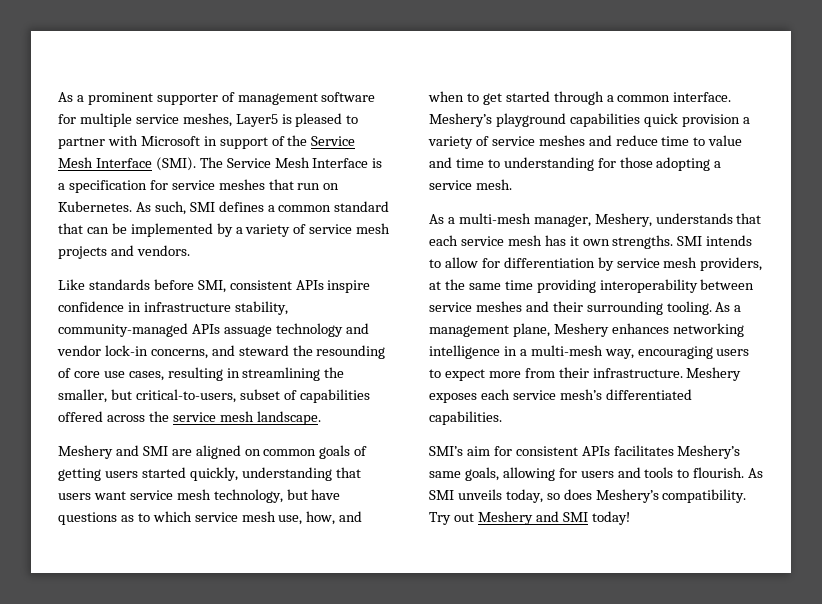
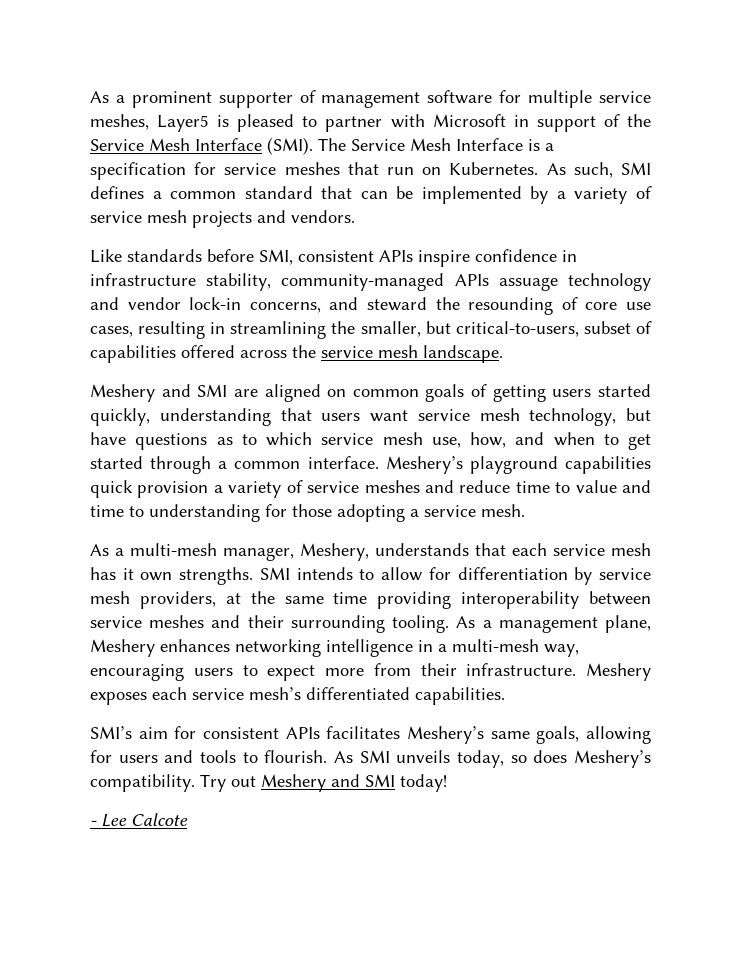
(630, 518) none -> [90,813,188,827] // - Lee Calcote

